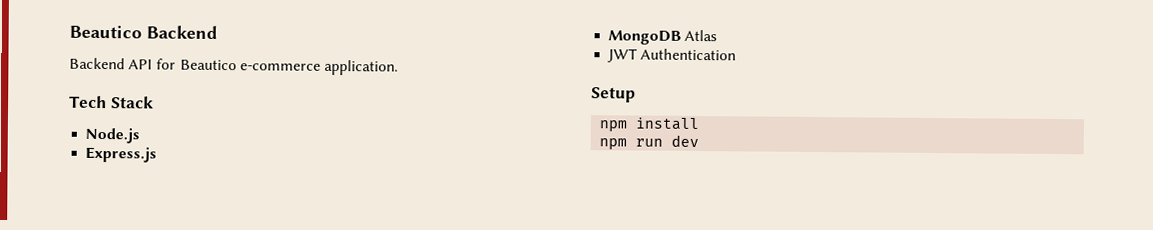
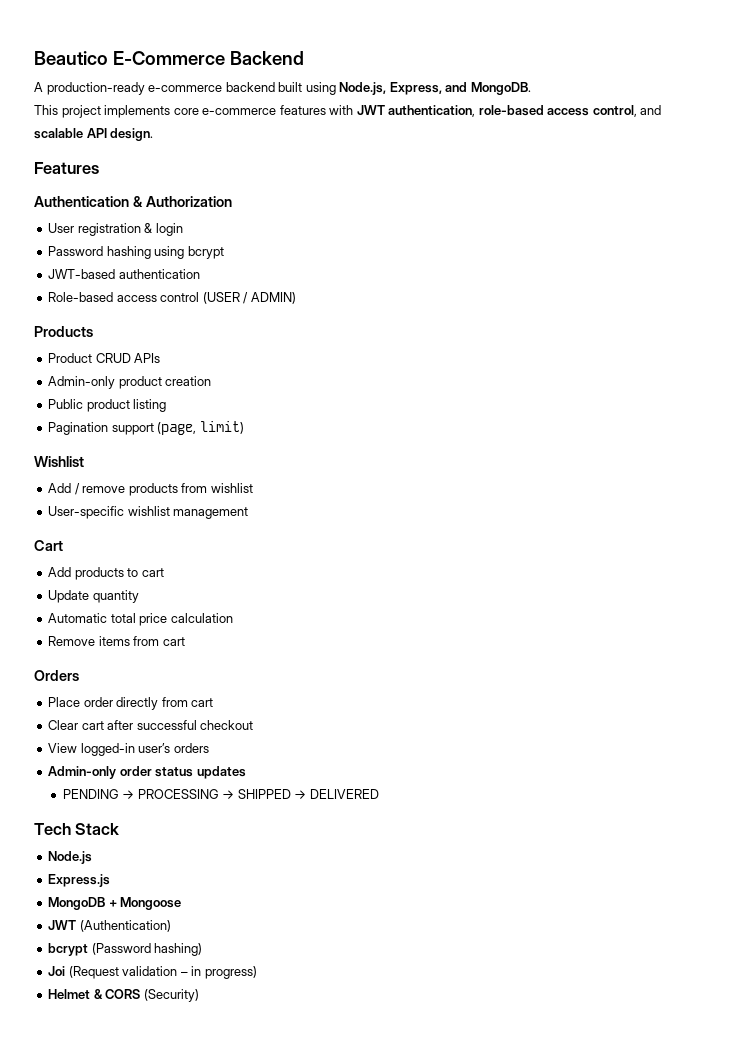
[69,24,142,39] Beautico -> [34,51,225,65] Beautico E-Commerce
[69,57,398,76] Backend API for Beautico e-commerce application. -> [34,82,531,95] [34,105,662,118] [34,128,154,141] [34,162,99,174] [34,196,232,207] [48,223,183,236] [48,246,224,259] [48,269,200,279] [48,292,296,304] [34,326,93,337] [48,353,161,363] [48,376,212,389] [48,399,167,412] [48,421,244,435] [34,456,84,467] [48,483,253,496] [48,506,249,519] [34,540,63,551] [48,567,164,580] [48,590,139,603] [48,613,233,626] [48,636,185,646] [34,670,79,681] [48,697,214,710] [48,720,254,730] [48,743,209,756] [48,766,246,779] [62,789,379,799] A production-ready e-commerce backend built using Node.js, Express, and MongoDB. // This project implements core e-commerce features with JWT authentication, role-based access control, and scalable API design. // Features // Authentication & Authorization // User registration & login // Password hashing using bcrypt // JWT-based authentication // Role-based access control (USER / ADMIN) // Products // Product CRUD APIs // Admin-only product creation // Public product listing // Pagination support (page, limit) // Wishlist // Add / remove products from wishlist // User-specific wishlist management // Cart // Add products to cart // Update quantity // Automatic total price calculation // Remove items from cart // Orders // Place order directly from cart // Clear cart after successful checkout // View logged-in user’s orders // Admin-only order status updates // PENDING → PROCESSING → SHIPPED → DELIVERED
[684,29,718,42] [607,48,737,63] [591,87,636,103] [599,117,700,132] [599,134,700,150] Atlas // JWT Authentication // Setup // npm install // npm run dev -> [108,897,182,910] [48,920,171,932] [48,943,203,956] [48,966,257,979] [48,989,199,1002] + Mongoose // JWT (Authentication) // bcrypt (Password hashing) // Joi (Request validation – in progress) // Helmet & CORS (Security)

